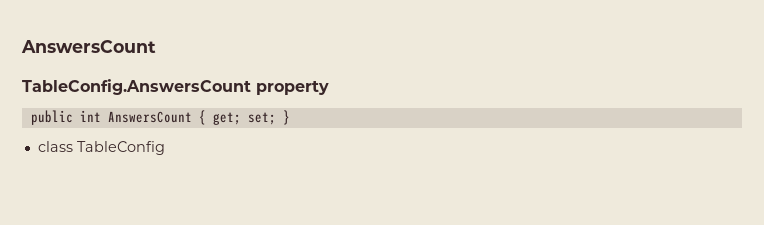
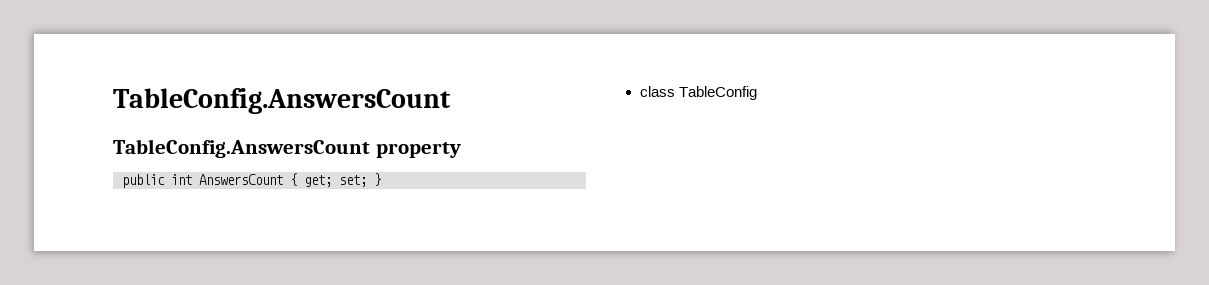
[21,40,156,53] AnswersCount -> [113,88,451,114] TableConfig.AnswersCount

